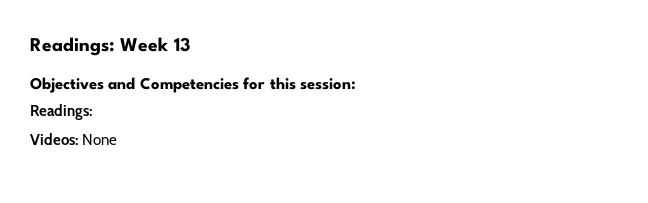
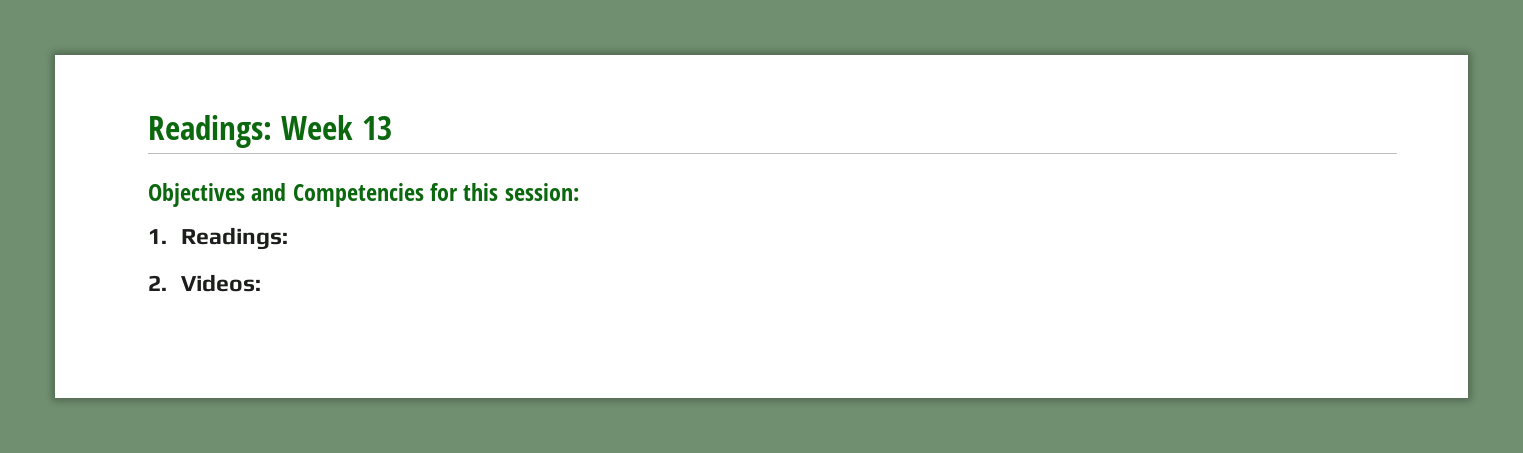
(357, 84) none -> [148,229,167,244] 1.
[30,133,118,145] Videos: None -> [148,274,262,292] 2. Videos:

